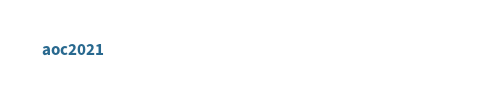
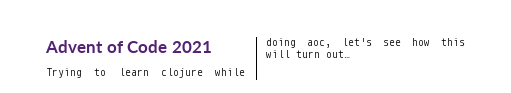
[42,44,104,56] aoc2021 -> [45,40,212,53] [46,68,245,78] [266,38,465,48] [266,50,350,58] Advent of Code 2021 // Trying to learn clojure while doing aoc, let's see how this will turn out…

